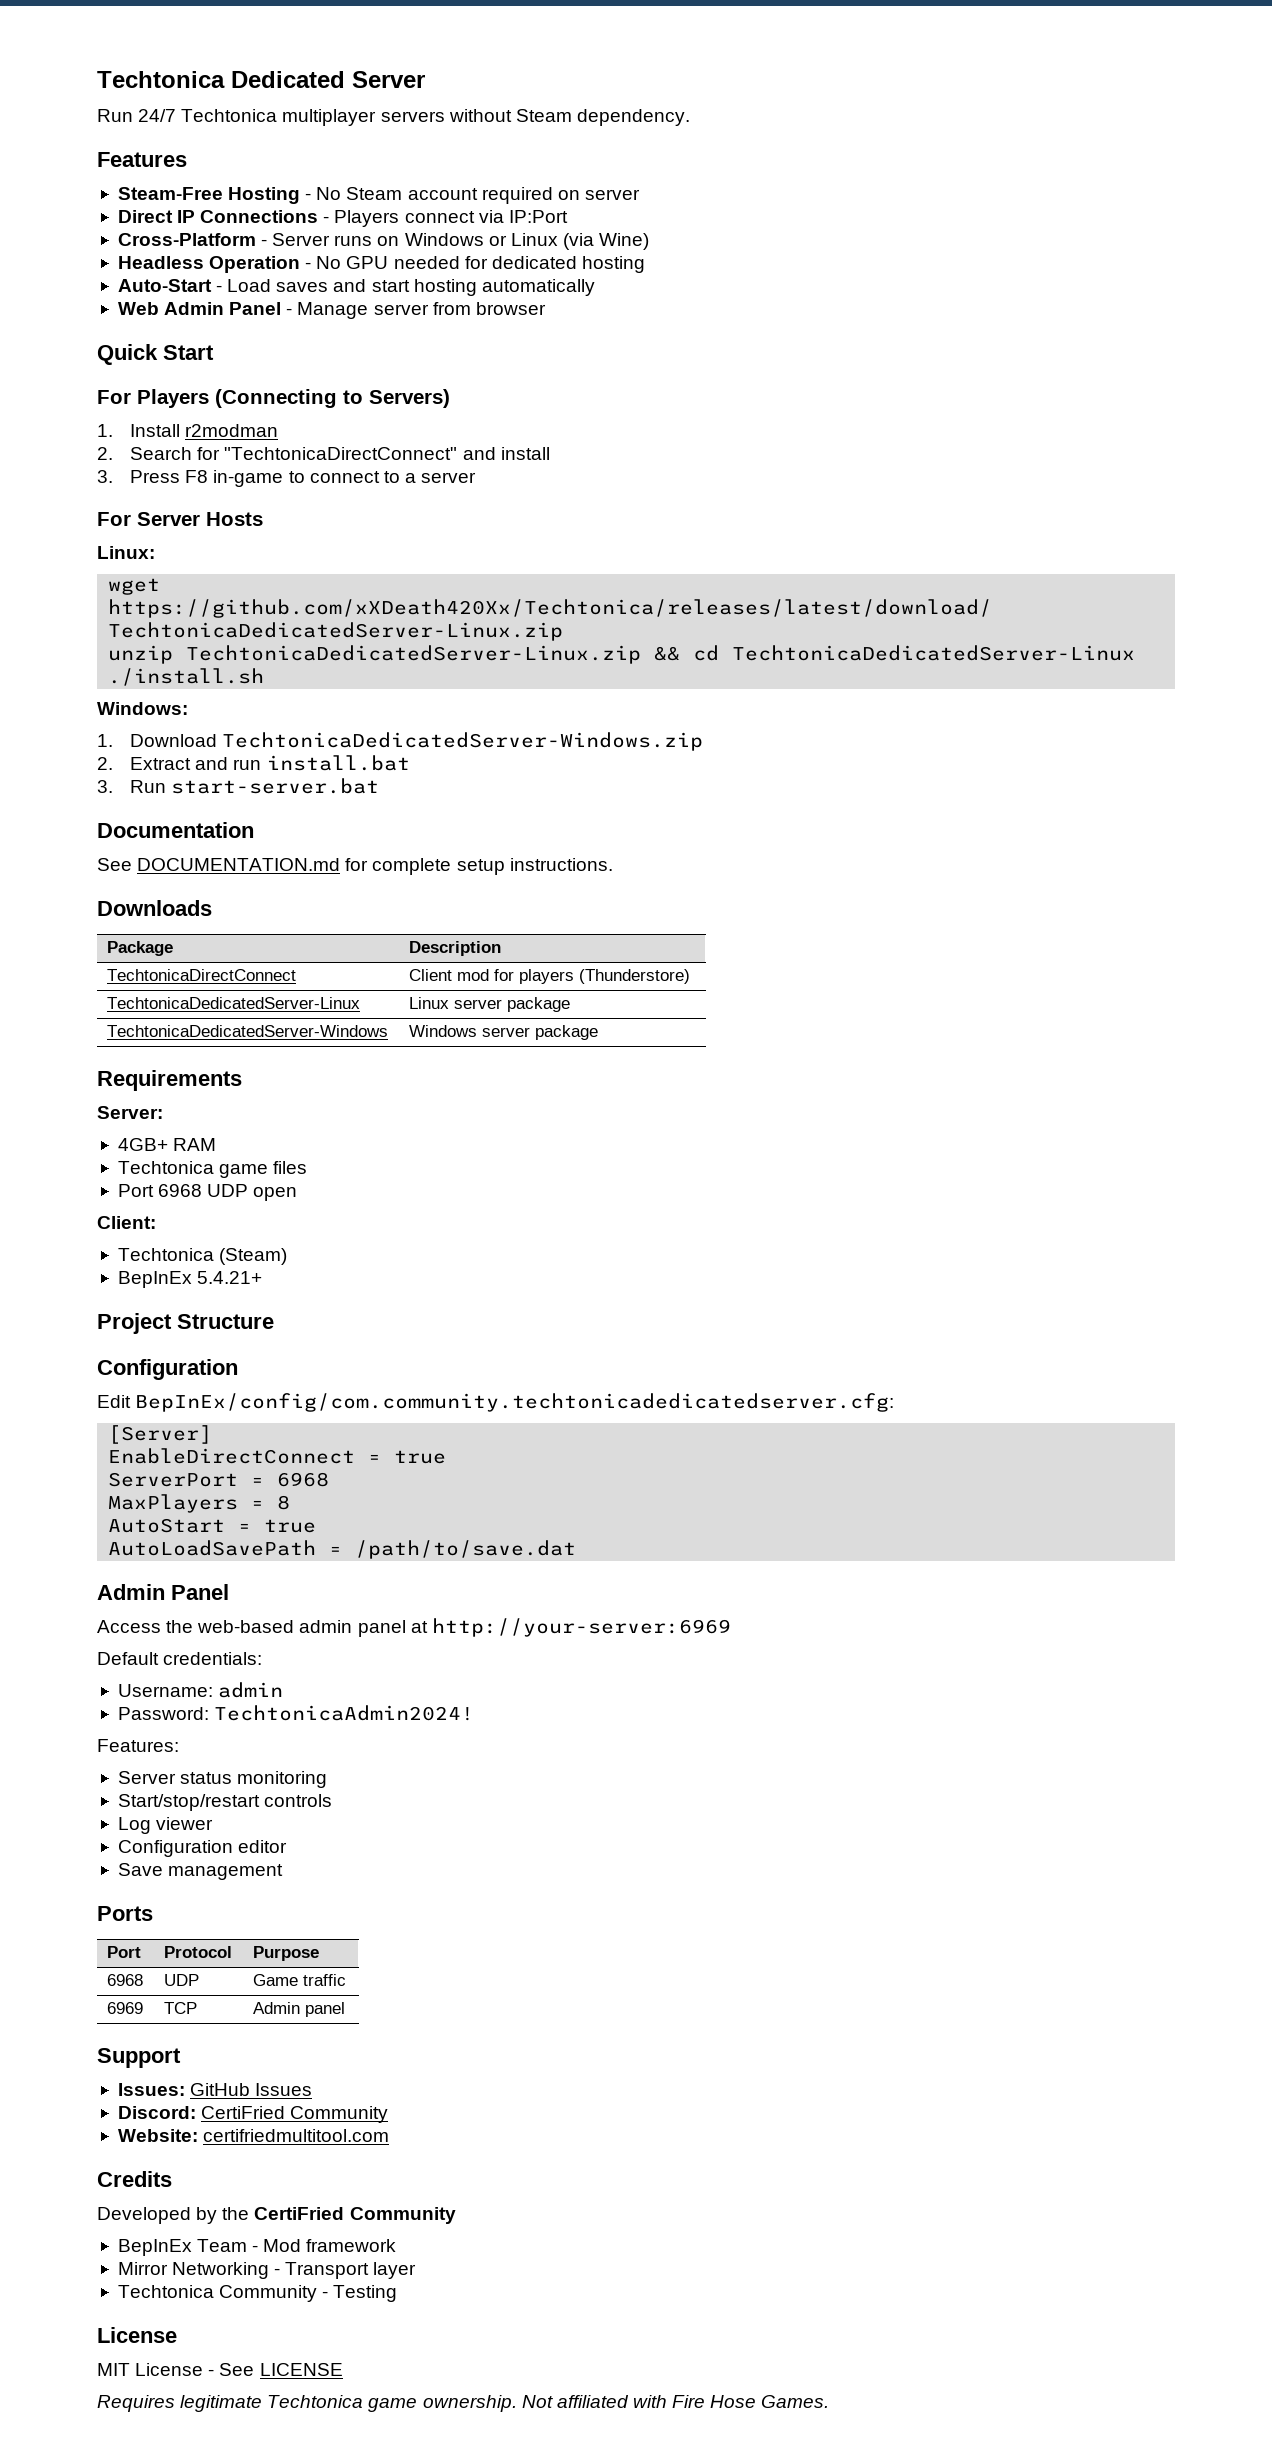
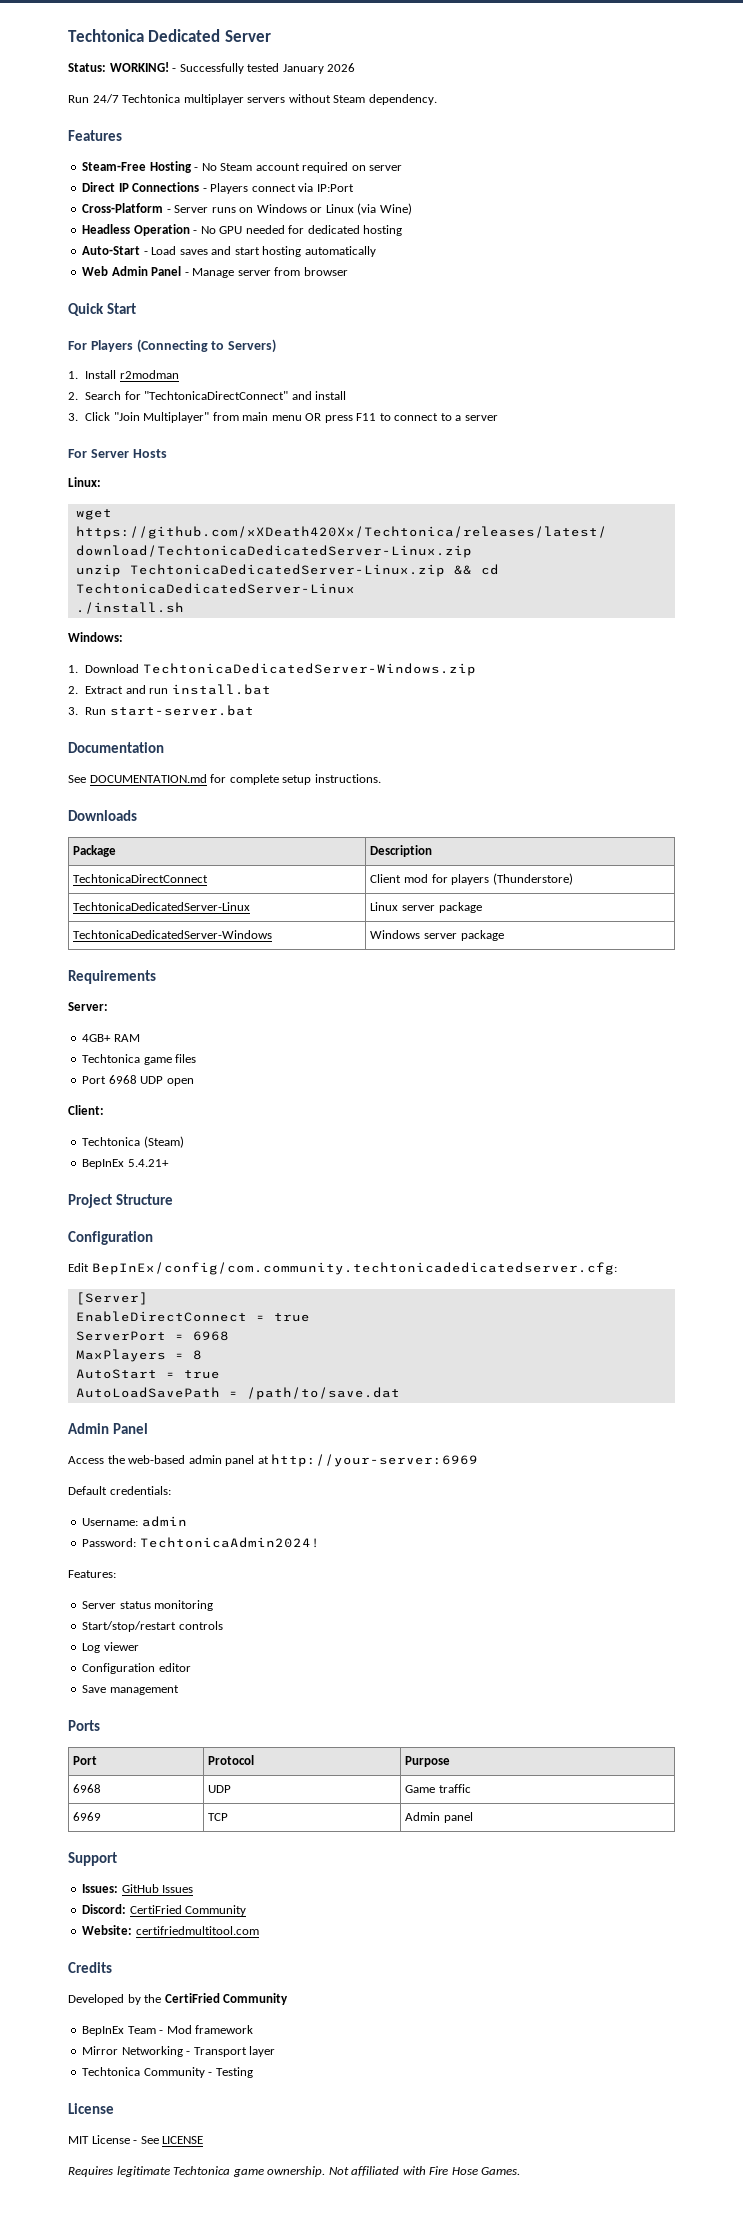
(425, 79) none -> [68,62,356,74] // Status: WORKING! - Successfully tested January 2026
[130,470,284,487] Press F8 in-game -> [85,412,377,423] Click "Join Multiplayer" from main menu OR press F11

